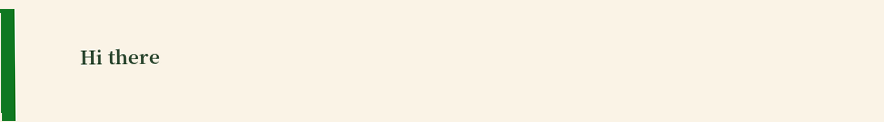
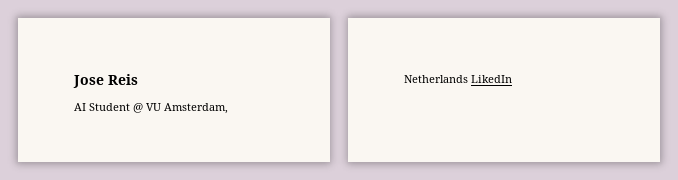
[79,47,162,65] Hi there -> [73,74,138,88] [74,103,228,114] [404,75,512,83] Jose Reis // AI Student @ VU Amsterdam, Netherlands LikedIn

